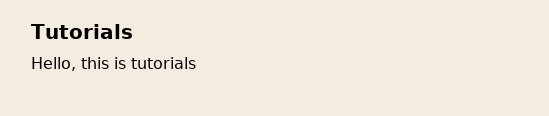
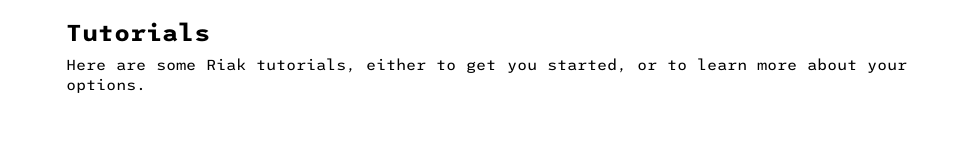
[31,57,196,71] Hello, this is tutorials -> [66,58,908,73] [66,78,146,93] Here are some Riak tutorials, either to get you started, or to learn more about your options.

